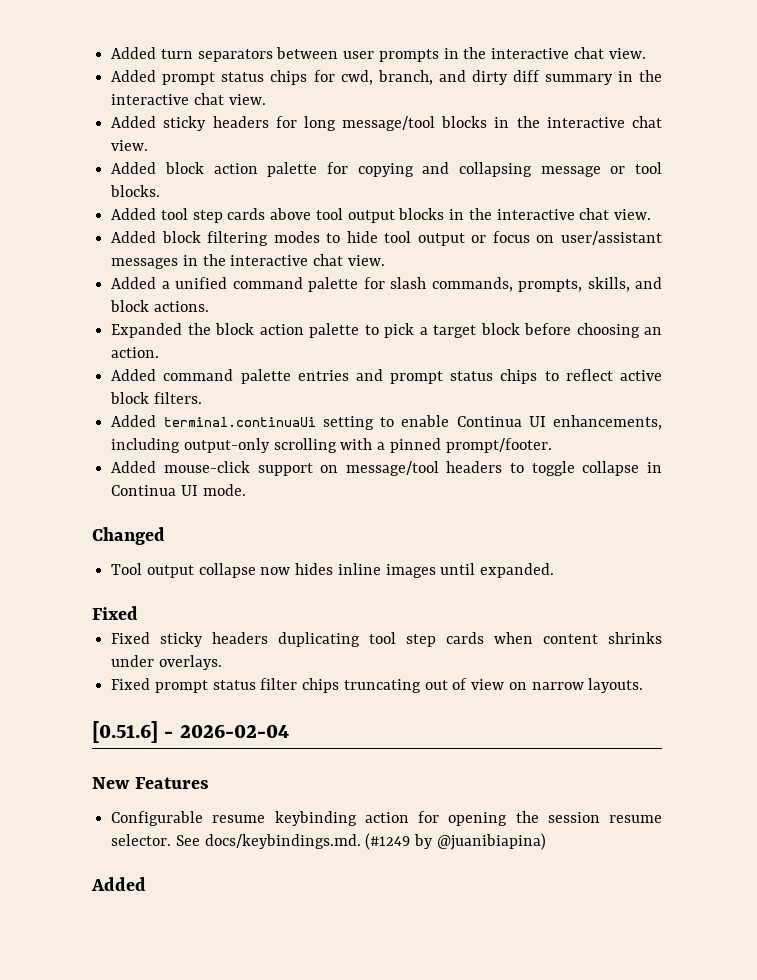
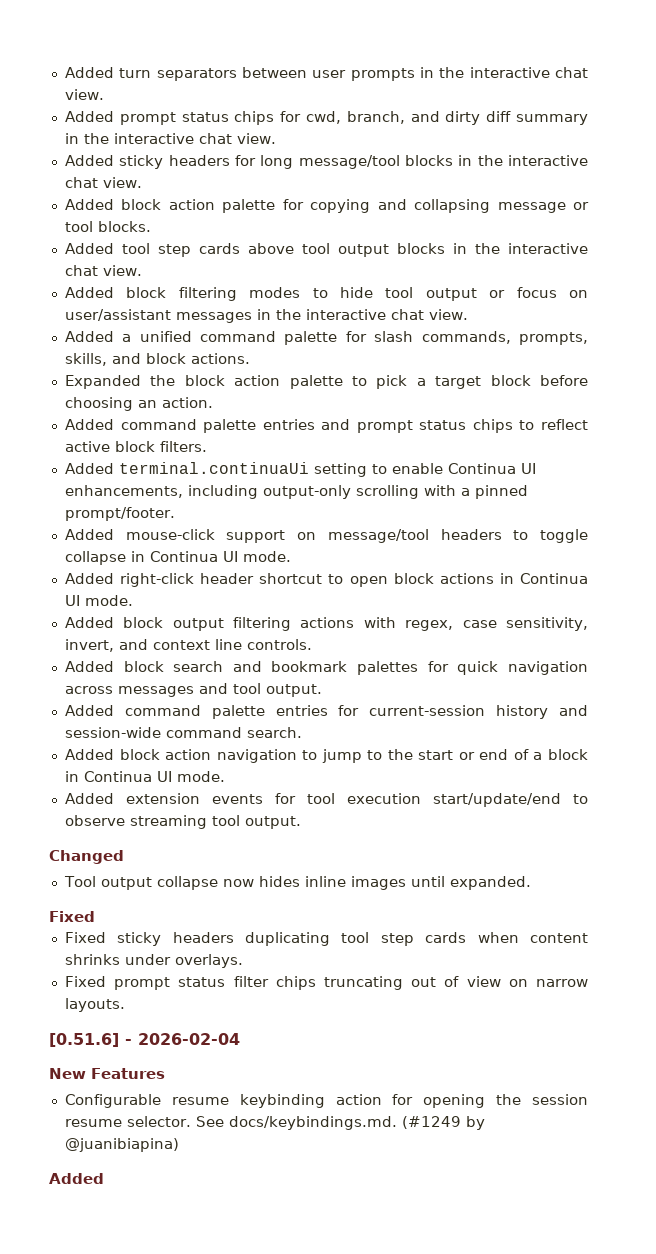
(246, 490) none -> [64,573,588,587] [64,595,133,606] [64,617,588,631] [64,639,312,652] [64,661,588,675] [64,683,322,697] [64,705,588,719] [64,727,302,738] [64,749,589,763] [64,771,225,782] [64,793,588,807] [64,815,301,829] // Added right-click header shortcut to open block actions in Continua UI mode. // Added block output filtering actions with regex, case sensitivity, invert, and context line controls. // Added block search and bookmark palettes for quick navigation across messages and tool output. // Added command palette entries for current-session history and session-wide command search. // Added block action navigation to jump to the start or end of a block in Continua UI mode. // Added extension events for tool execution start/update/end to observe streaming tool output.

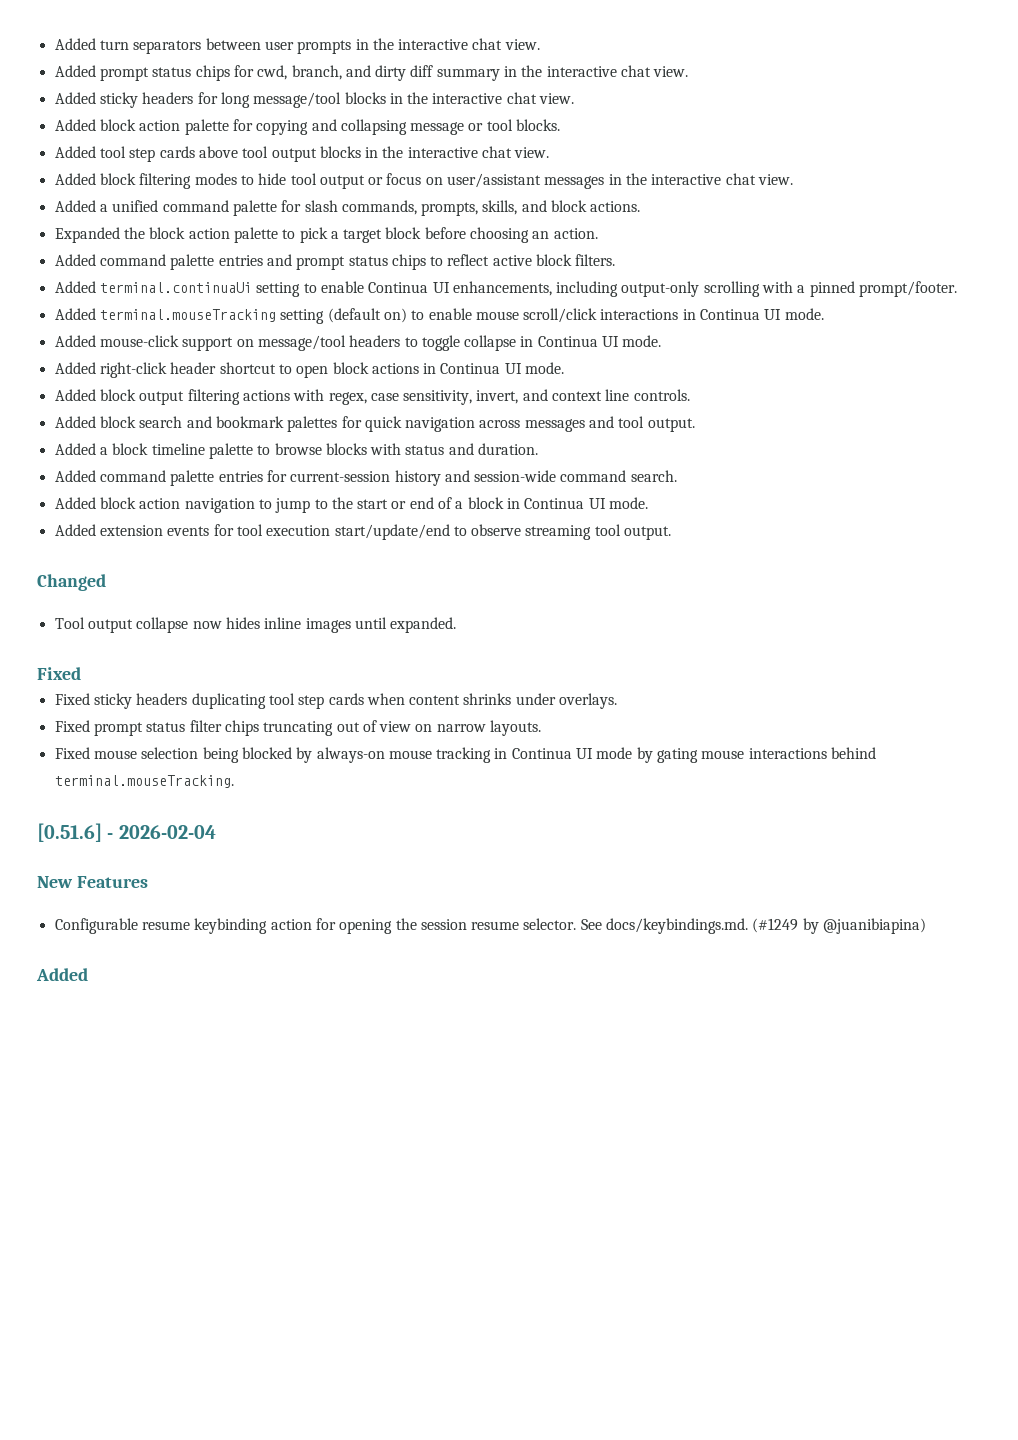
(175, 514) none -> [54,308,824,324] // Added terminal.mouseTracking setting (default on) to enable mouse scroll/click interactions in Continua UI mode.
(322, 690) none -> [54,443,539,459] // Added a block timeline palette to browse blocks with status and duration.
(125, 1005) none -> [54,747,877,763] [54,775,234,788] // Fixed mouse selection being blocked by always-on mouse tracking in Continua UI mode by gating mouse interactions behind terminal.mouseTracking.

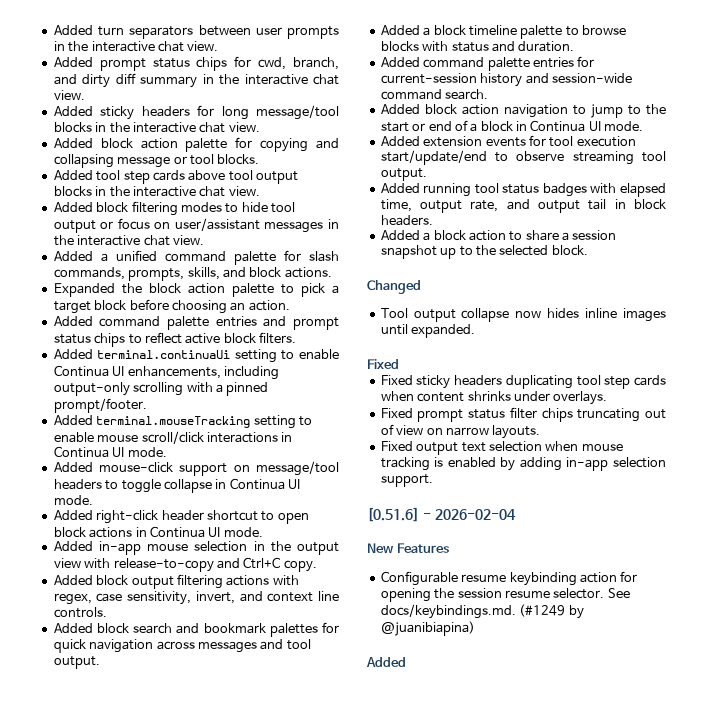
[327,308,407,323] (default on) -> (296, 422) none
(565, 368) none -> [53,541,340,555] [53,557,317,572] // Added in-app mouse selection in the output view with release-to-copy and Ctrl+C copy.
(672, 533) none -> [380,183,666,197] [380,199,666,213] [380,215,433,226] [380,230,617,241] [380,245,588,259] // Added running tool status badges with elapsed time, output rate, and output tail in block headers. // Added a block action to share a session snapshot up to the selected block.
[93,747,877,763] [54,775,234,788] mouse selection being blocked by always-on mouse tracking in Continua UI mode by gating mouse interactions behind terminal.mouseTracking. -> [416,441,623,455] [380,457,666,471] [380,474,433,487] output text selection when mouse tracking is enabled by adding in-app selection support.

